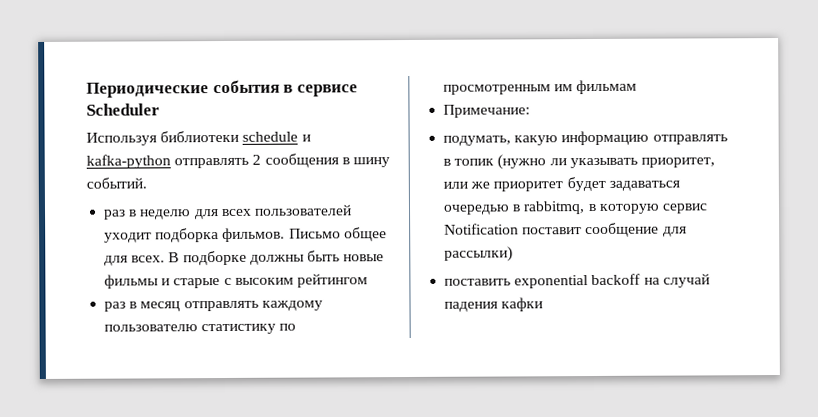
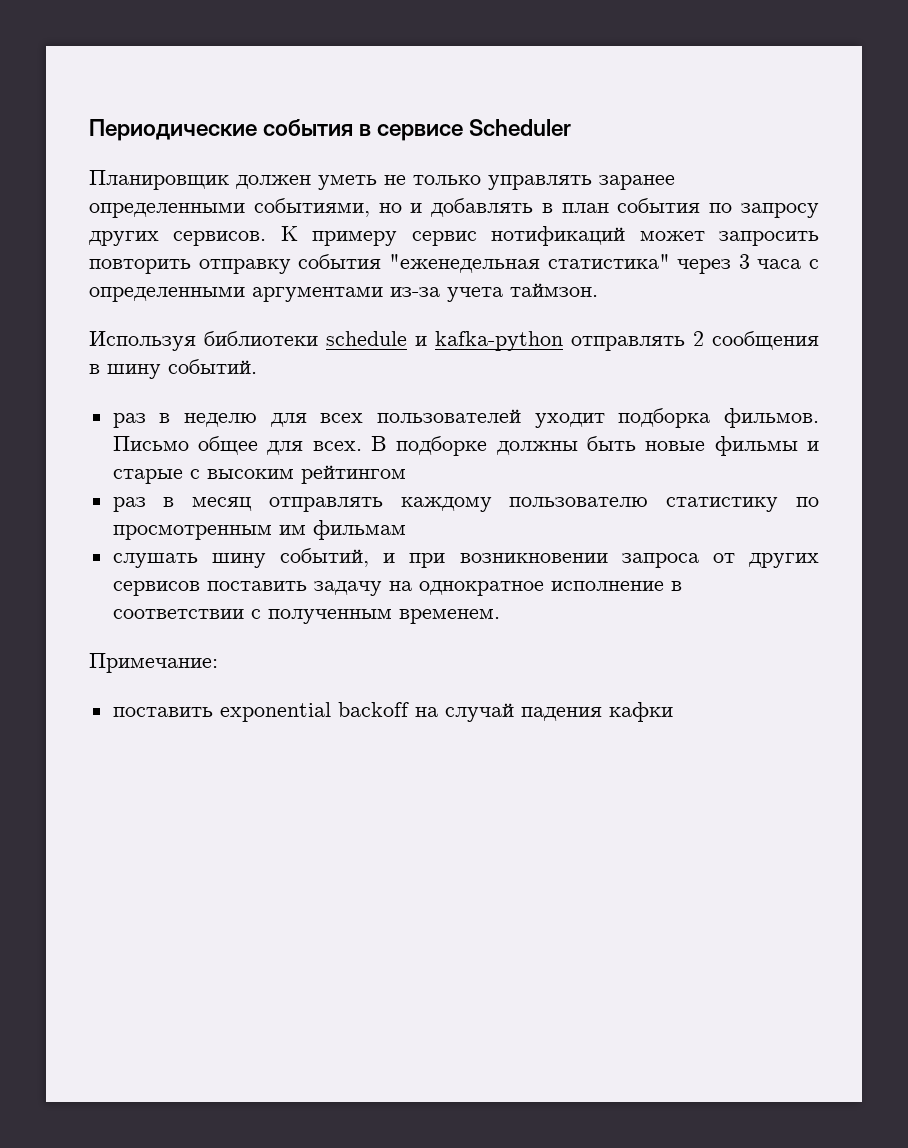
(160, 109) none -> [89,170,675,190] [89,198,820,218] [89,226,819,246] [89,254,819,274] [89,283,598,302] // Планировщик должен уметь не только управлять заранее определенными событиями, но и добавлять в план события по запросу других сервисов. К примеру сервис нотификаций может запросить повторить отправку события "еженедельная статистика" через 3 часа с определенными аргументами из-за учета таймзон.
[443,104,531,118] [443,130,728,146] [443,154,715,170] [443,176,680,192] [443,201,708,215] [444,222,687,238] [444,246,514,262] Примечание: // подумать, какую информацию отправлять в топик (нужно ли указывать приоритет, или же приоритет будет задаваться очередью в rabbitmq, в которую сервис Notification поставит сообщение для рассылки) -> [112,548,820,568] [112,581,682,596] [112,609,500,624] [89,653,218,673] слушать шину событий, и при возникновении запроса от других сервисов поставить задачу на однократное исполнение в соответствии с полученным временем. // Примечание:

